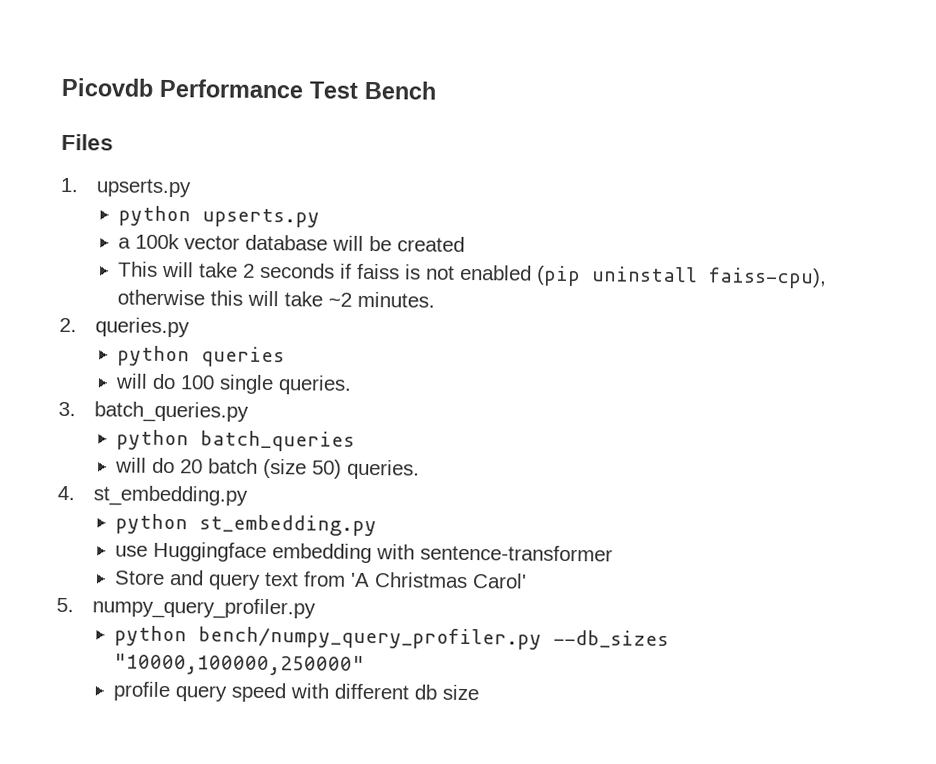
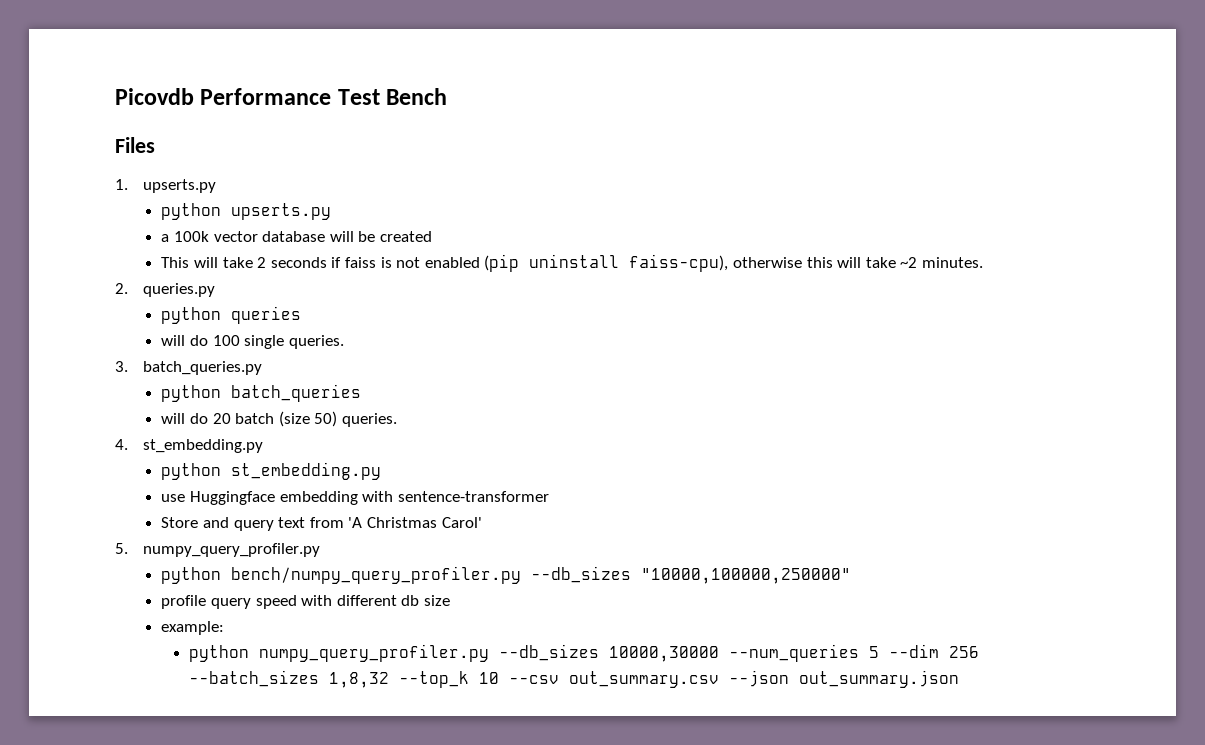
(480, 692) none -> [161,621,225,635] [189,644,980,662] [189,670,960,688] // example: // python numpy_query_profiler.py --db_sizes 10000,30000 --num_queries 5 --dim 256 --batch_sizes 1,8,32 --top_k 10 --csv out_summary.csv --json out_summary.json

